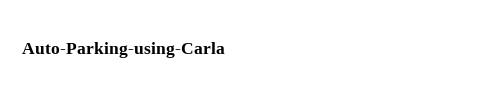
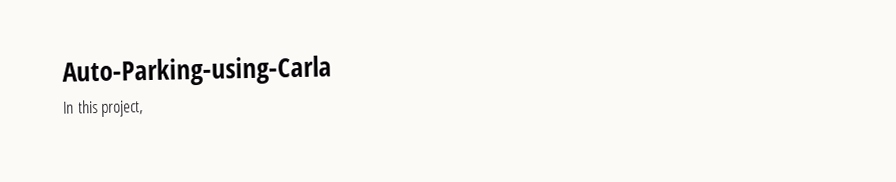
(225, 50) none -> [63,100,145,117] // In this project,

